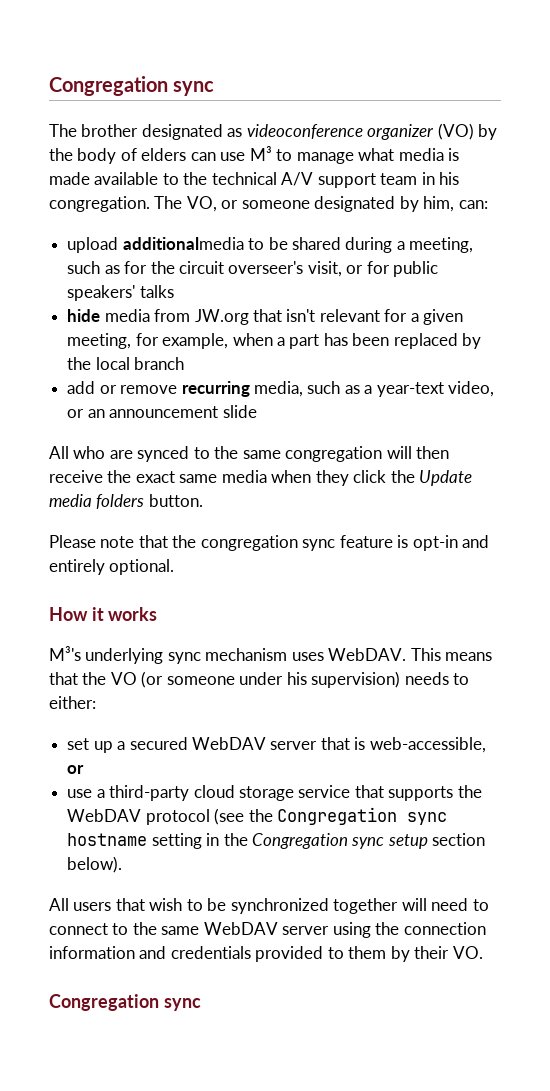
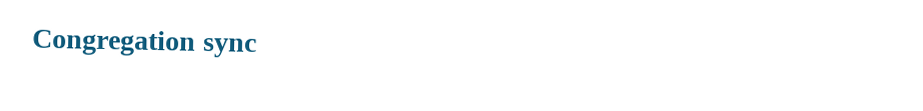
[49,76,215,96] [49,123,498,140] [49,146,460,164] [49,172,460,188] [49,196,488,212] [67,237,474,253] [67,261,439,277] [67,285,174,301] [67,309,464,325] [67,333,482,349] [67,357,185,370] [67,381,495,397] [67,405,257,418] [49,446,450,462] [49,470,473,486] [49,494,203,509] [49,535,490,551] [49,559,175,575] [49,607,158,621] [49,646,493,664] [49,671,470,688] [49,696,96,709] [67,737,486,753] [67,765,85,774] [67,785,482,801] [67,807,447,825] [67,833,486,849] [67,856,123,873] [49,898,489,914] [49,922,486,938] [49,946,483,962] [49,994,201,1011] Congregation sync // The brother designated as videoconference organizer (VO) by the body of elders can use M³ to manage what media is made available to the technical A/V support team in his congregation. The VO, or someone designated by him, can: // upload additionalmedia to be shared during a meeting, such as for the circuit overseer's visit, or for public speakers' talks // hide media from JW.org that isn't relevant for a given meeting, for example, when a part has been replaced by the local branch // add or remove recurring media, such as a year-text video, or an announcement slide // All who are synced to the same congregation will then receive the exact same media when they click the Update media folders button. // Please note that the congregation sync feature is opt-in and entirely optional. // How it works // M³'s underlying sync mechanism uses WebDAV. This means that the VO (or someone under his supervision) needs to either: // set up a secured WebDAV server that is web-accessible, or // use a third-party cloud storage service that supports the WebDAV protocol (see the Congregation sync hostname setting in the Congregation sync setup section below). // All users that wish to be synchronized together will need to connect to the same WebDAV server using the connection information and credentials provided to them by their VO. // Congregation sync -> [31,28,257,58] Congregation sync

